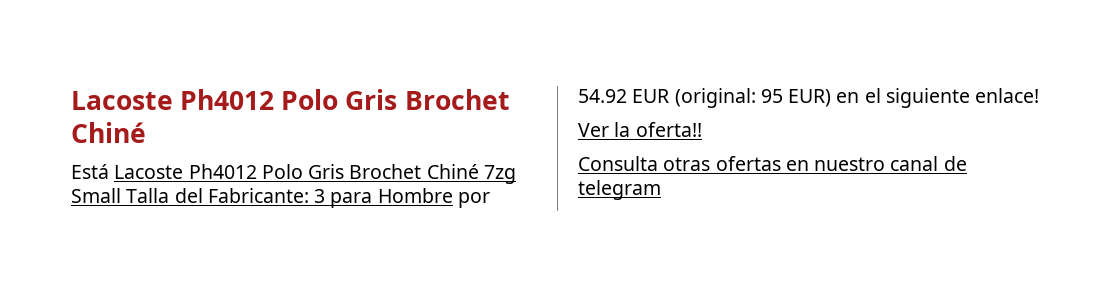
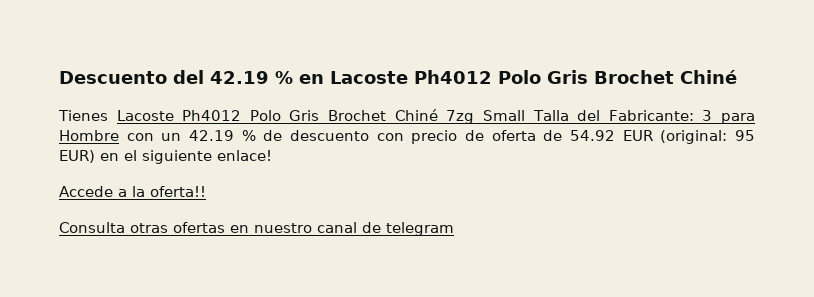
(71, 100) none -> [59,70,324,84] Descuento del 42.19 % en
[71,164,109,179] Está -> [58,110,108,121] Tienes
[457,192,490,208] por -> [126,130,563,144] con un 42.19 % de descuento con precio de oferta de
[578,123,609,137] Ver -> [59,186,127,197] Accede a

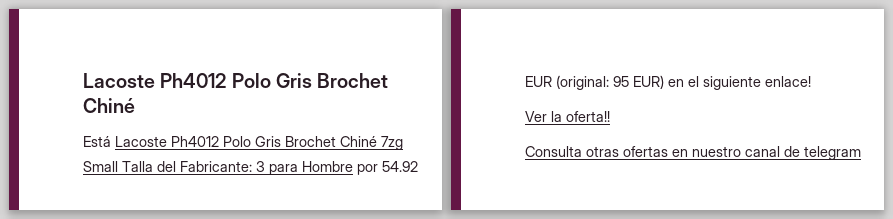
[59,70,324,84] Descuento del 42.19 % en -> (83, 80) none
[58,110,108,121] Tienes -> [83,136,111,147] Está
[126,130,563,144] con un 42.19 % de descuento con precio de oferta de -> [357,164,378,175] por
[59,186,127,197] Accede a -> [525,111,547,122] Ver

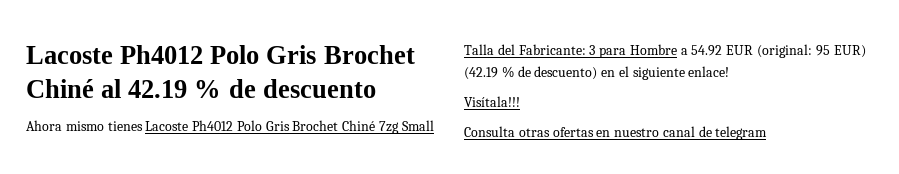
[83,73,389,88] [83,98,135,113] [83,136,111,147] Lacoste Ph4012 Polo Gris Brochet Chiné // Está -> [26,45,415,64] [26,79,376,98] [26,120,143,131] Lacoste Ph4012 Polo Gris Brochet Chiné al 42.19 % de descuento // Ahora mismo tienes
[357,164,378,175] por -> [680,48,688,55] a
(664, 82) none -> [464,66,598,80] (42.19 % de descuento)
[525,111,610,122] Ver la oferta!! -> [464,96,520,107] Visítala!!!

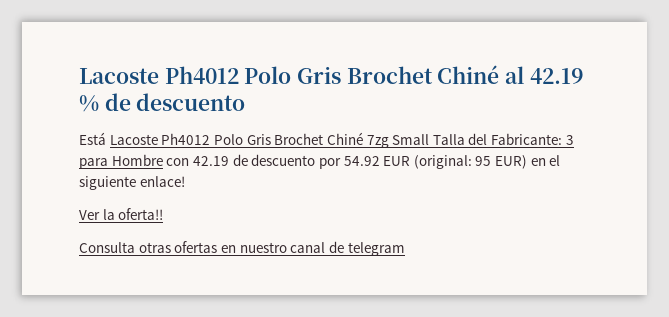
[26,120,143,131] Ahora mismo tienes -> [79,132,106,145] Está
[680,48,688,55] a -> [166,154,341,169] con 42.19 de descuento por
[464,66,598,80] (42.19 % de descuento) -> (528, 162) none
[464,96,520,107] Visítala!!! -> [79,208,164,220] Ver la oferta!!

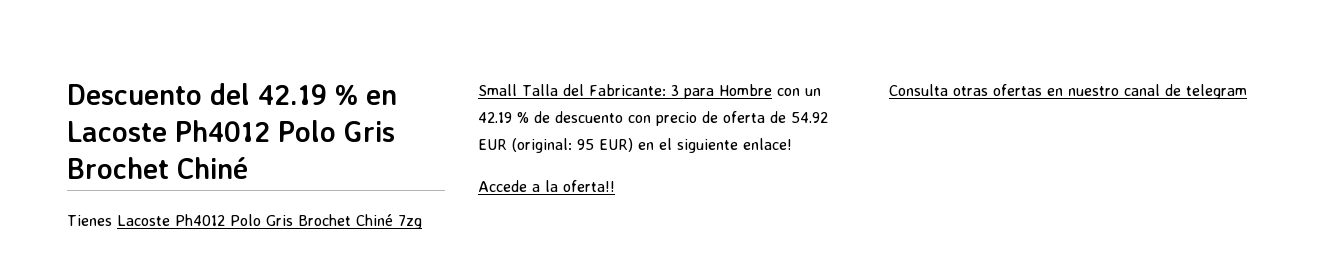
[79,65,584,84] [79,93,246,112] [79,132,106,145] Lacoste Ph4012 Polo Gris Brochet Chiné al 42.19 % de descuento // Está -> [67,83,397,105] [67,120,395,142] [67,157,249,179] [67,215,112,226] Descuento del 42.19 % en Lacoste Ph4012 Polo Gris Brochet Chiné // Tienes
[192,154,341,169] 42.19 de descuento por -> [804,88,821,96] [478,111,786,126] un 42.19 % de descuento con precio de oferta de
[79,210,100,220] Ver -> [478,180,540,192] Accede a

